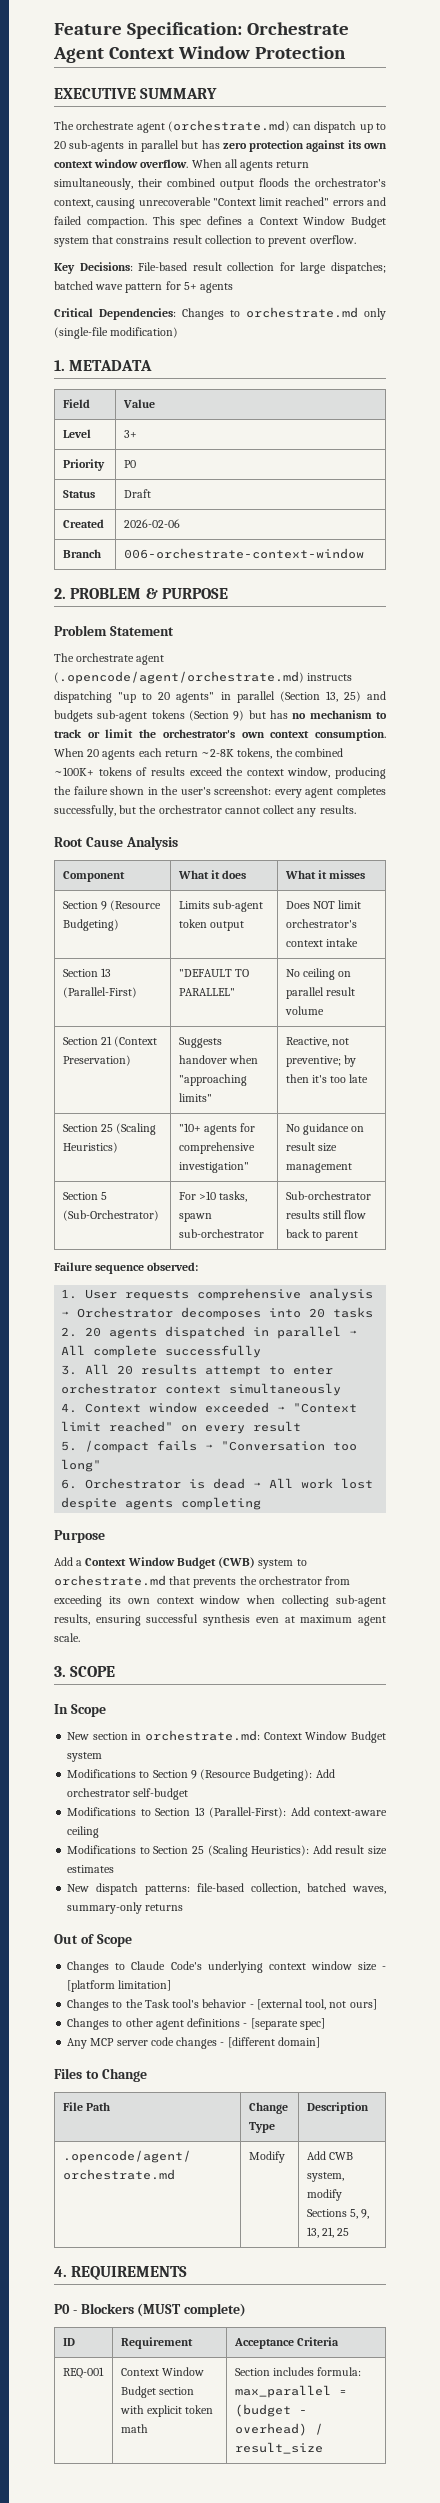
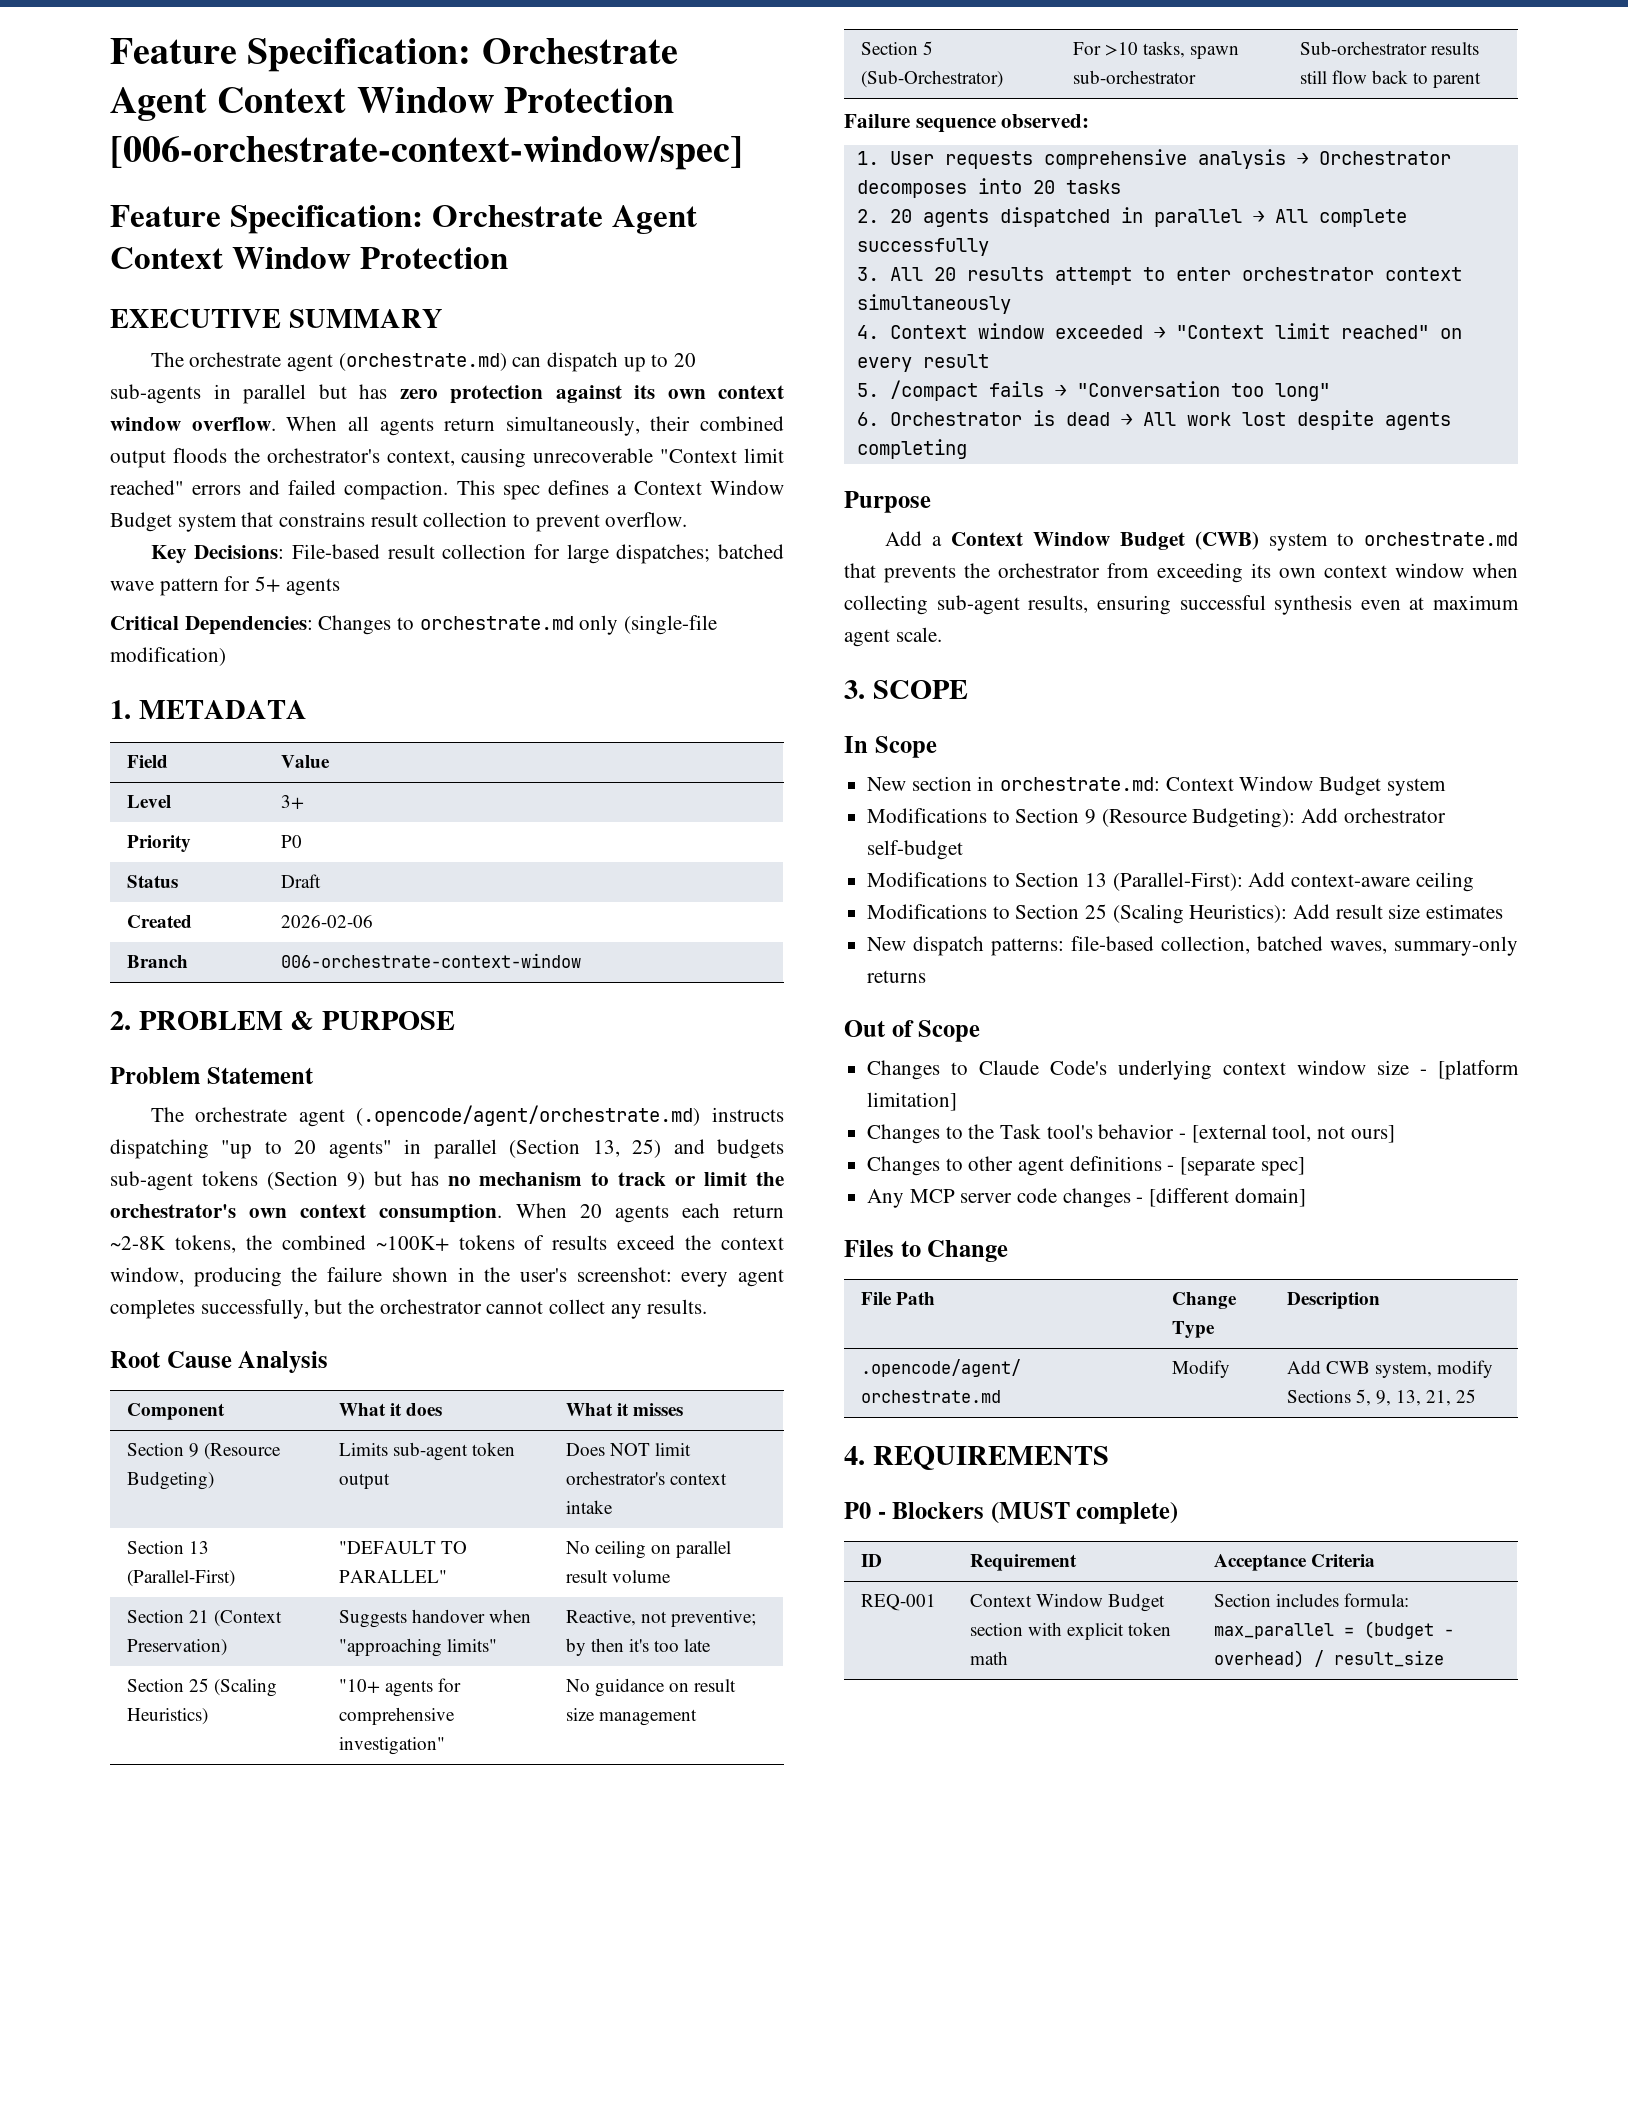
[54,22,349,39] [53,46,346,63] Feature Specification: Orchestrate Agent Context Window Protection -> [110,38,678,72] [110,87,674,121] [110,136,743,170] [110,205,697,234] [110,247,508,269] Feature Specification: Orchestrate Agent Context Window Protection [006-orchestrate-context-window/spec] // Feature Specification: Orchestrate Agent Context Window Protection

